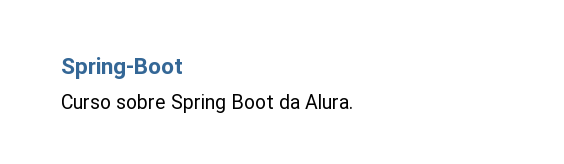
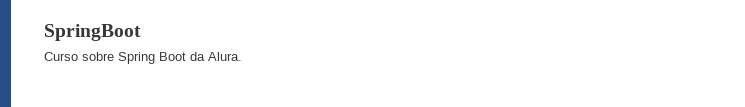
[61,57,183,79] Spring-Boot -> [44,24,141,41] SpringBoot

